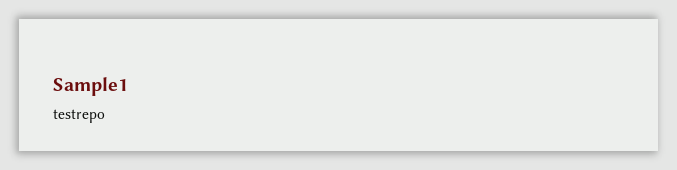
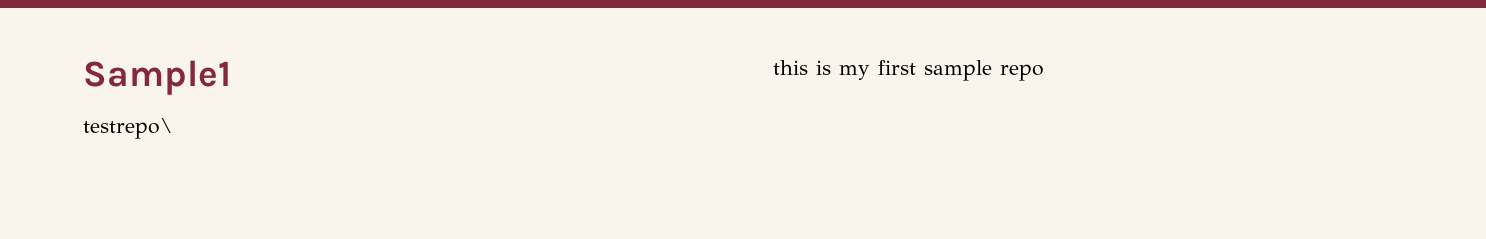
[53,109,105,123] testrepo -> [83,118,173,139] [773,60,1044,81] testrepo\ // this is my first sample repo

